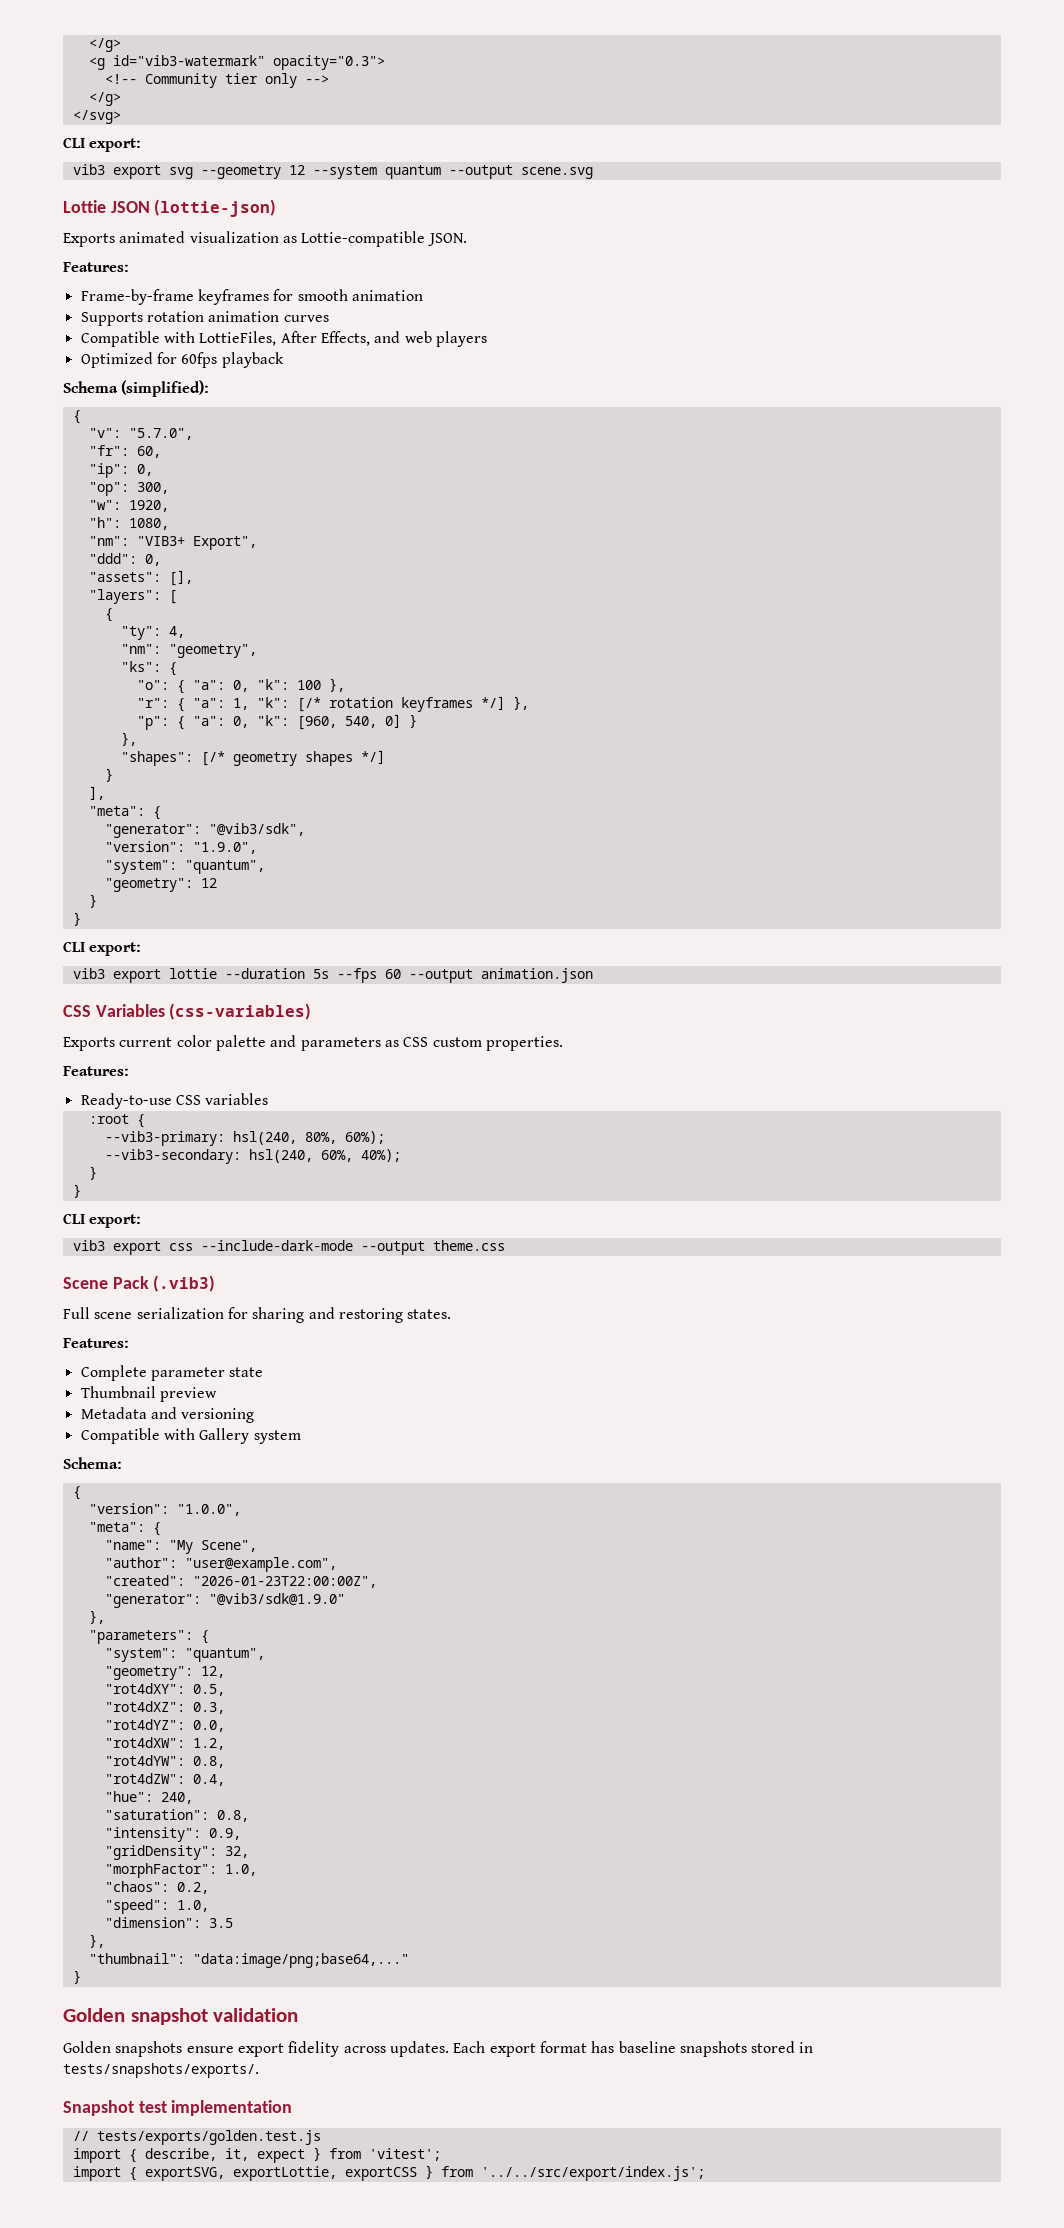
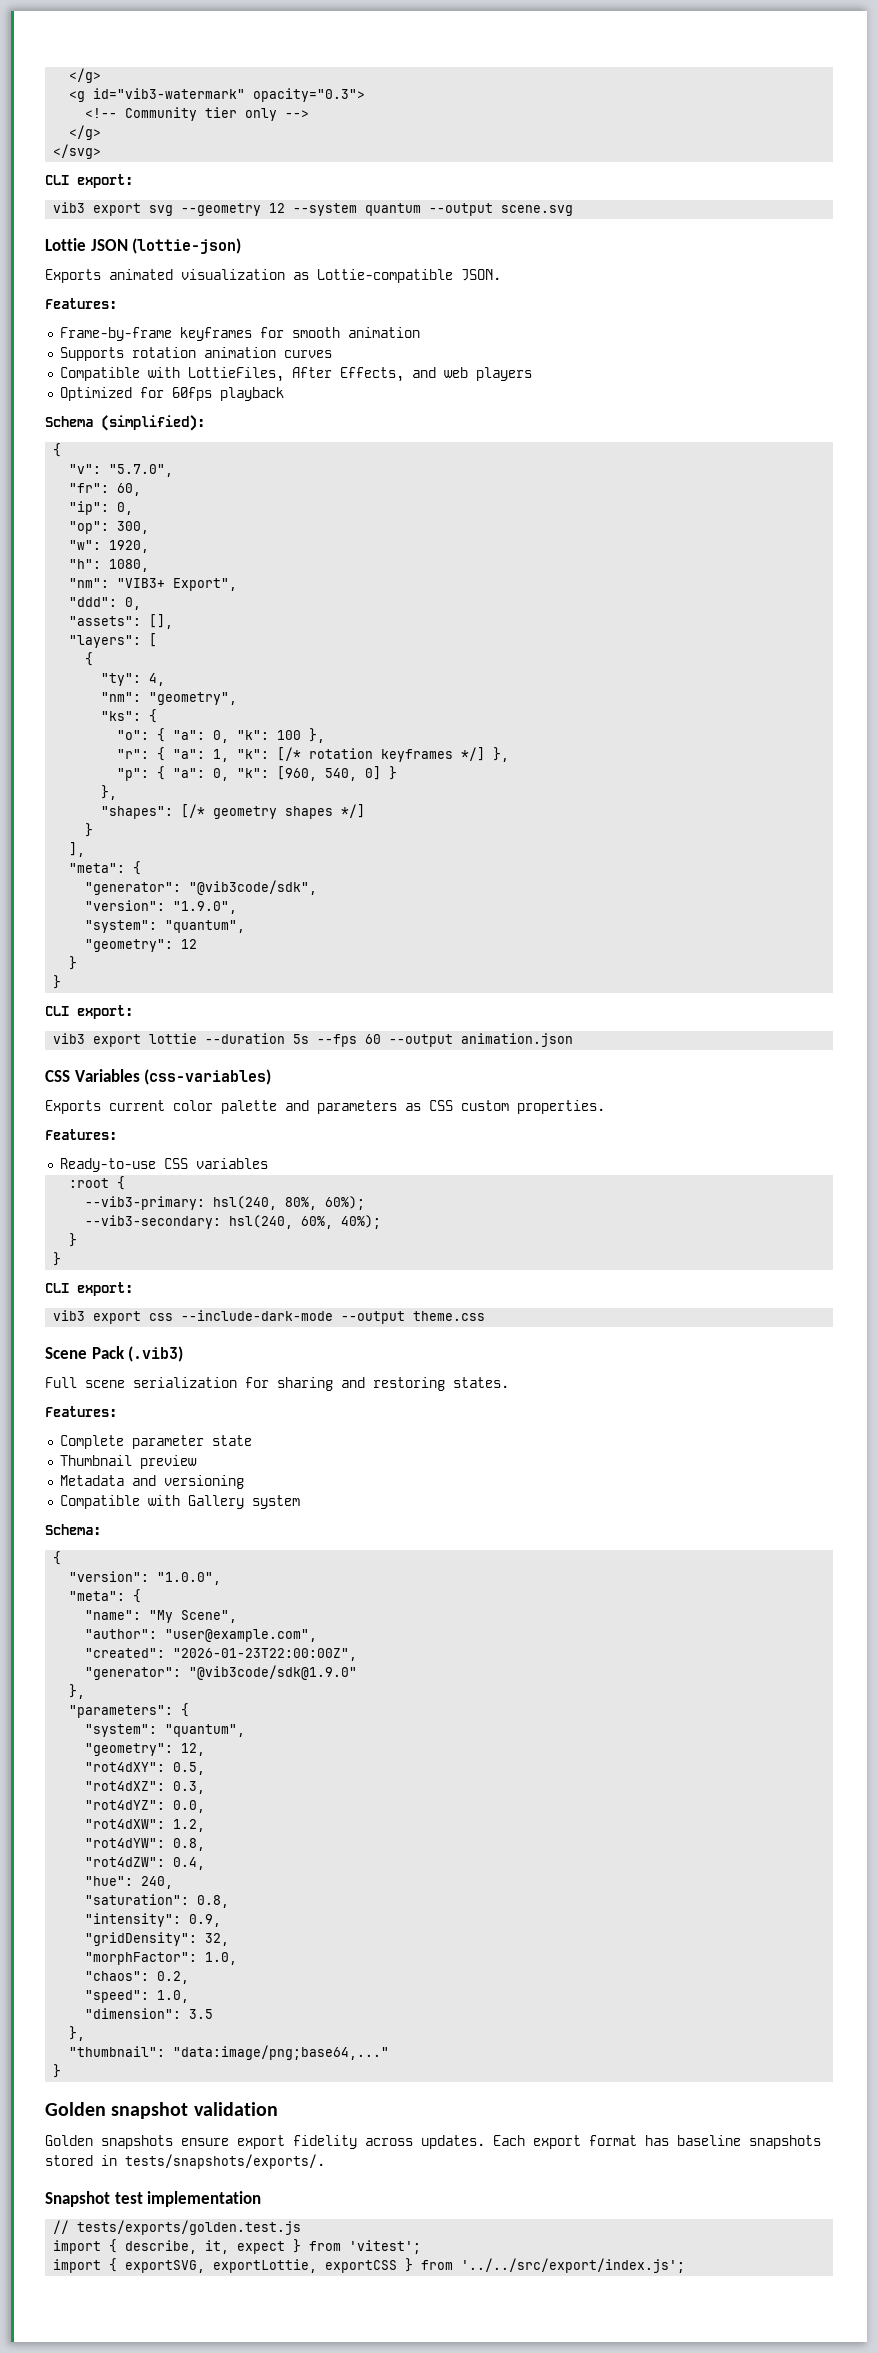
[208,823,305,836] "@vib3/sdk", -> [189,880,318,895] "@vib3code/sdk",
[208,1593,345,1606] "@vib3/sdk@1.9.0" -> [189,1665,358,1680] "@vib3code/sdk@1.9.0"

